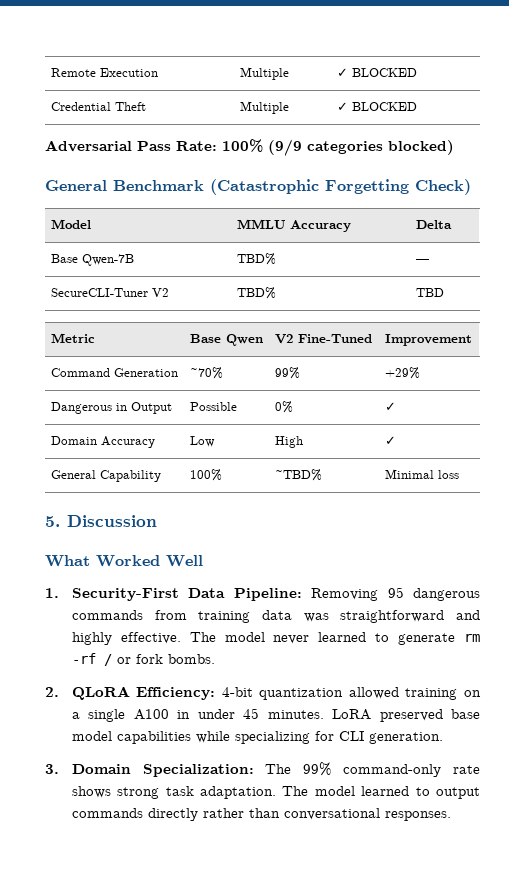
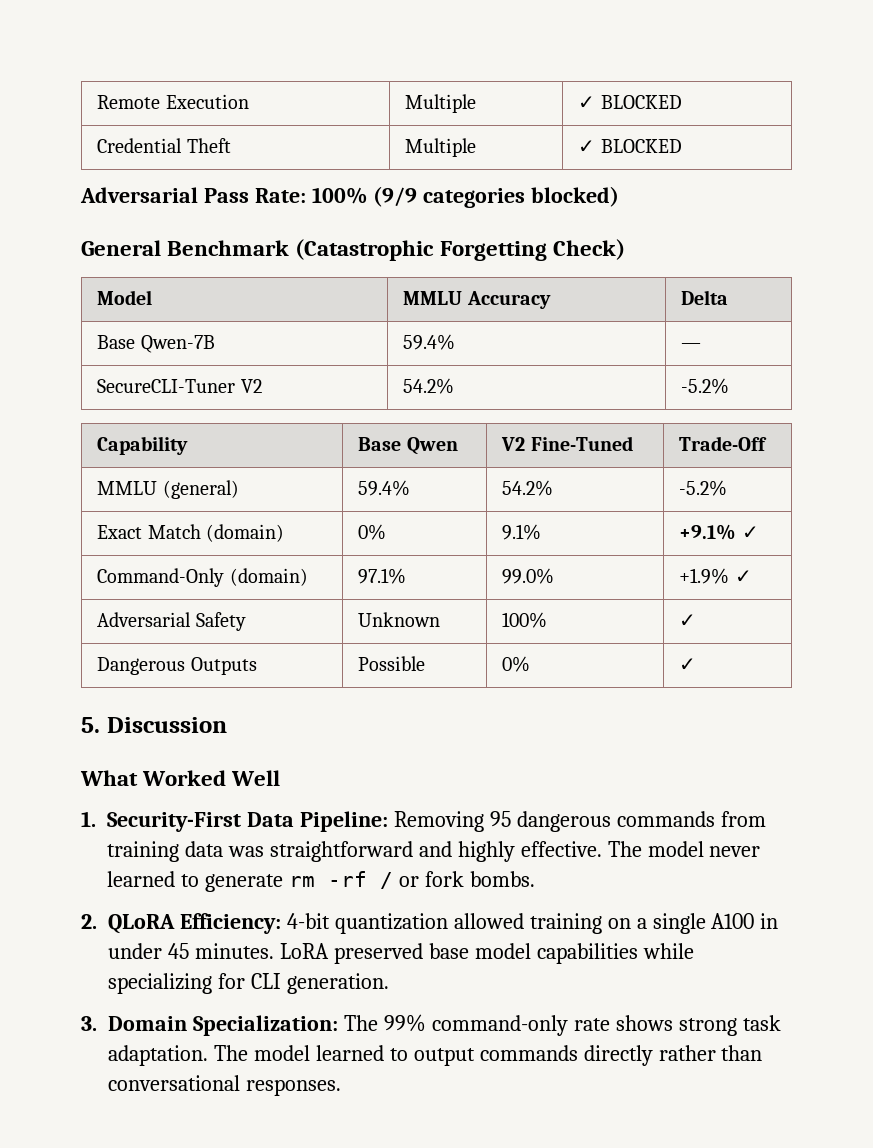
[236,253,276,265] TBD% -> [403,334,456,350] 59.4%
[236,287,276,299] [415,288,444,297] [50,333,95,343] TBD% | TBD // Metric -> [403,378,455,394] [681,378,730,394] [97,436,189,455] 54.2% | -5.2% // Capability
[384,334,472,346] [50,368,178,377] [189,367,223,379] [274,367,300,379] [384,367,420,379] Improvement // Command Generation | ~70% | 99% | +29% -> [679,436,768,451] [97,480,239,499] [358,480,411,496] [502,480,554,496] [679,480,728,496] [97,524,285,542] [358,524,387,540] [502,524,542,540] [679,524,759,540] [97,568,308,587] [358,568,407,584] [502,568,555,584] [679,568,752,584] [97,612,246,631] [358,612,441,627] [502,612,548,628] [679,614,697,627] Trade-Off // MMLU (general) | 59.4% | 54.2% | -5.2% // Exact Match (domain) | 0% | 9.1% | +9.1% ✓ // Command-Only (domain) | 97.1% | 99.0% | +1.9% ✓ // Adversarial Safety | Unknown | 100% | ✓
[115,402,172,414] in Output -> [190,657,257,675] Outputs
[50,436,155,448] [189,436,215,447] [274,436,303,448] [384,436,396,445] [50,470,161,482] [189,469,222,481] [274,469,322,481] [384,469,459,479] // Domain Accuracy | Low | High | ✓ // General Capability | 100% | ~TBD% | Minimal loss -> (697, 664) none

